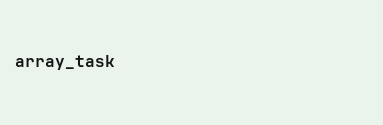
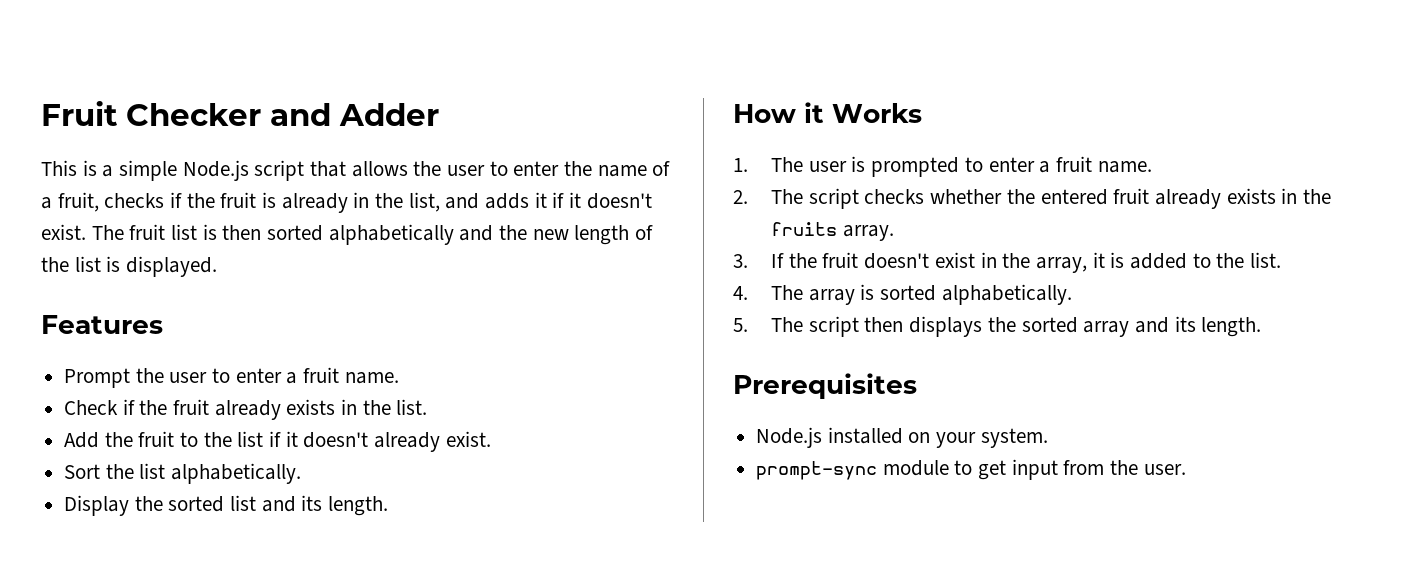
[15,55,115,70] array_task -> [41,101,439,126] [41,160,671,181] [41,192,652,213] [41,224,654,245] [41,256,218,277] [41,315,163,334] [64,367,399,388] [64,399,428,420] [64,431,491,452] [64,463,302,484] [64,495,389,516] [733,102,922,123] [733,156,1152,177] [733,188,1331,209] [771,222,894,241] [733,252,1281,273] [733,284,1072,305] [733,316,1262,337] [733,373,917,399] [756,427,1048,448] [756,459,1186,480] Fruit Checker and Adder // This is a simple Node.js script that allows the user to enter the name of a fruit, checks if the fruit is already in the list, and adds it if it doesn't exist. The fruit list is then sorted alphabetically and the new length of the list is displayed. // Features // Prompt the user to enter a fruit name. // Check if the fruit already exists in the list. // Add the fruit to the list if it doesn't already exist. // Sort the list alphabetically. // Display the sorted list and its length. // How it Works // 1. The user is prompted to enter a fruit name. // 2. The script checks whether the entered fruit already exists in the fruits array. // 3. If the fruit doesn't exist in the array, it is added to the list. // 4. The array is sorted alphabetically. // 5. The script then displays the sorted array and its length. // Prerequisites // Node.js installed on your system. // prompt-sync module to get input from the user.

